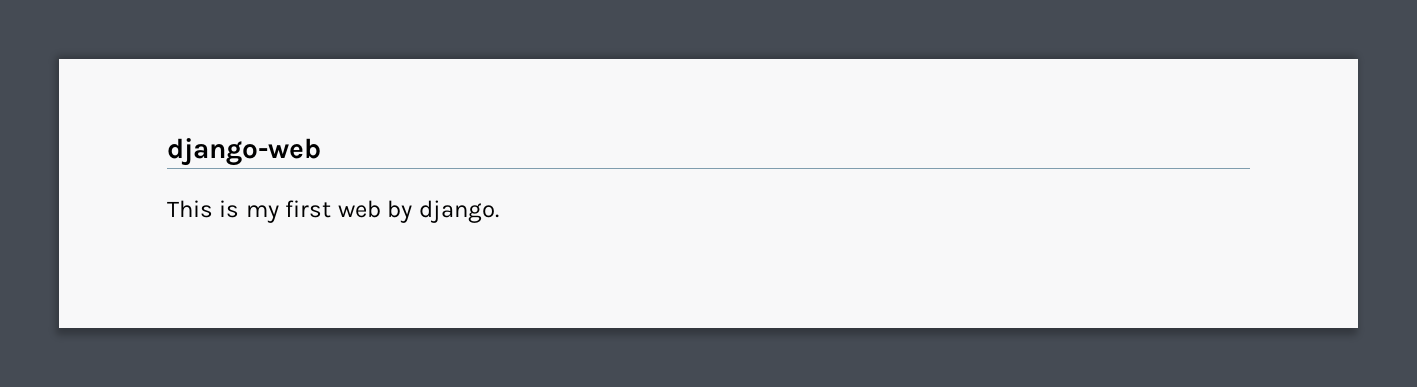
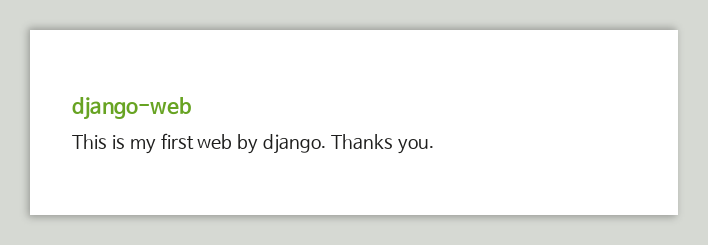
(499, 211) none -> [331,134,434,154] Thanks you.

